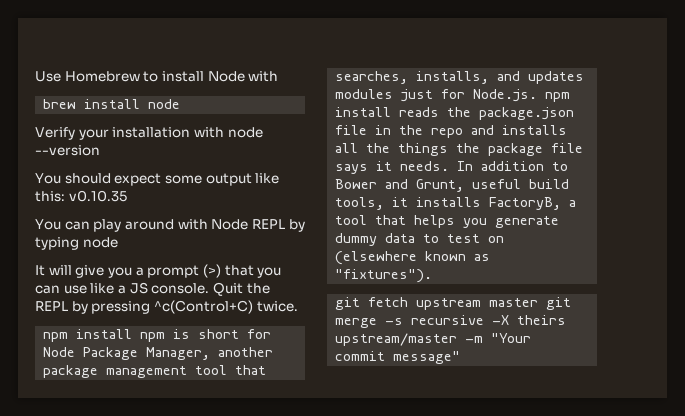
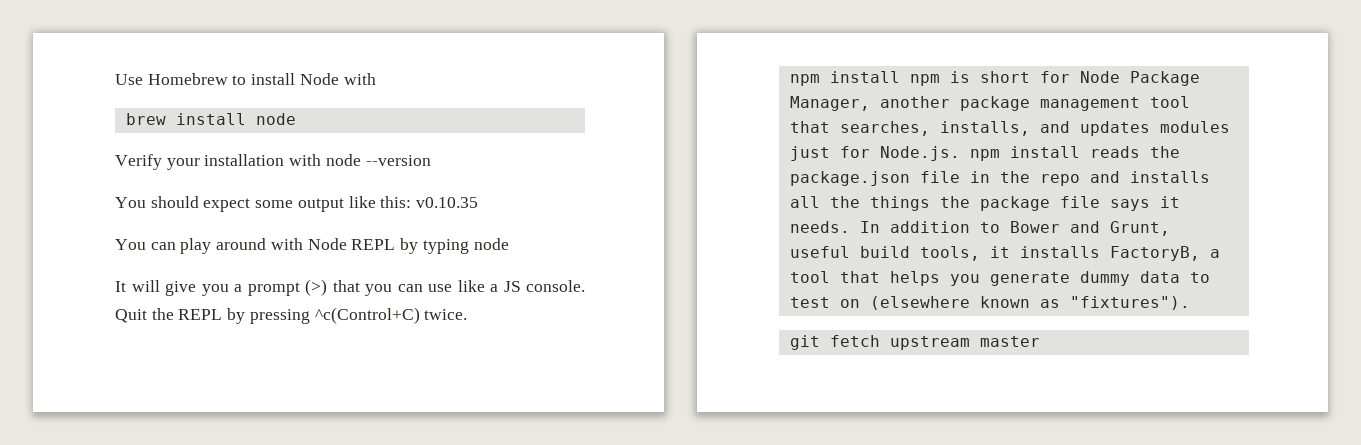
[546,297,572,310] [335,315,567,328] [335,333,532,346] [335,351,461,364] git merge -s recursive -X theirs upstream/master -m "Your commit message" -> (1040, 341) none

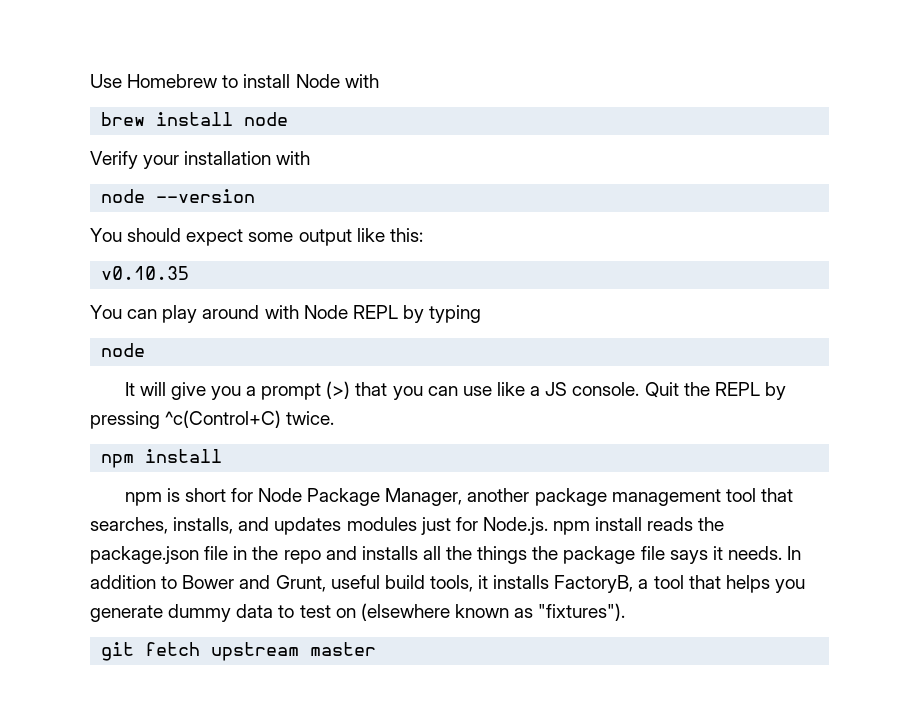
(322, 160) none -> (311, 158) //
(412, 202) none -> (423, 235) //
(469, 246) none -> (482, 314) //
(900, 77) none -> (223, 456) //

